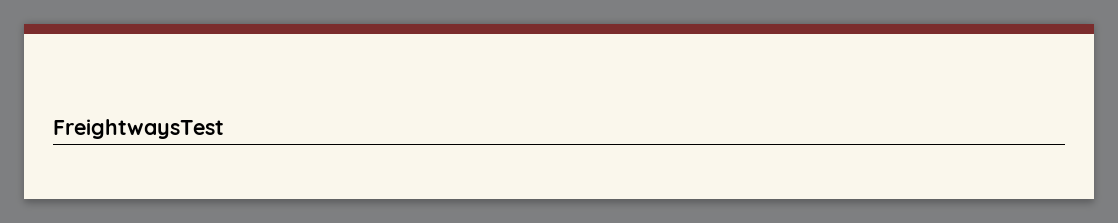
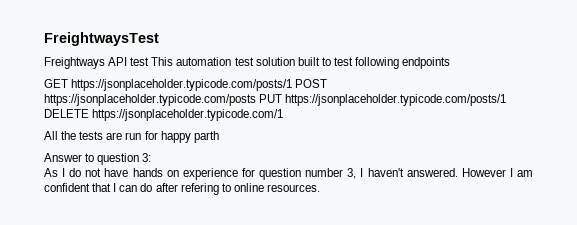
(224, 129) none -> [44,57,451,69] [44,79,328,91] [44,94,507,106] [44,109,284,121] [44,131,219,143] [44,153,152,165] [44,168,533,180] [44,183,320,195] // Freightways API test This automation test solution built to test following endpoints // GET https://jsonplaceholder.typicode.com/posts/1 POST https://jsonplaceholder.typicode.com/posts PUT https://jsonplaceholder.typicode.com/posts/1 DELETE https://jsonplaceholder.typicode.com/1 // All the tests are run for happy parth // Answer to question 3: // As I do not have hands on experience for question number 3, I haven't answered. However I am confident that I can do after refering to online resources.

